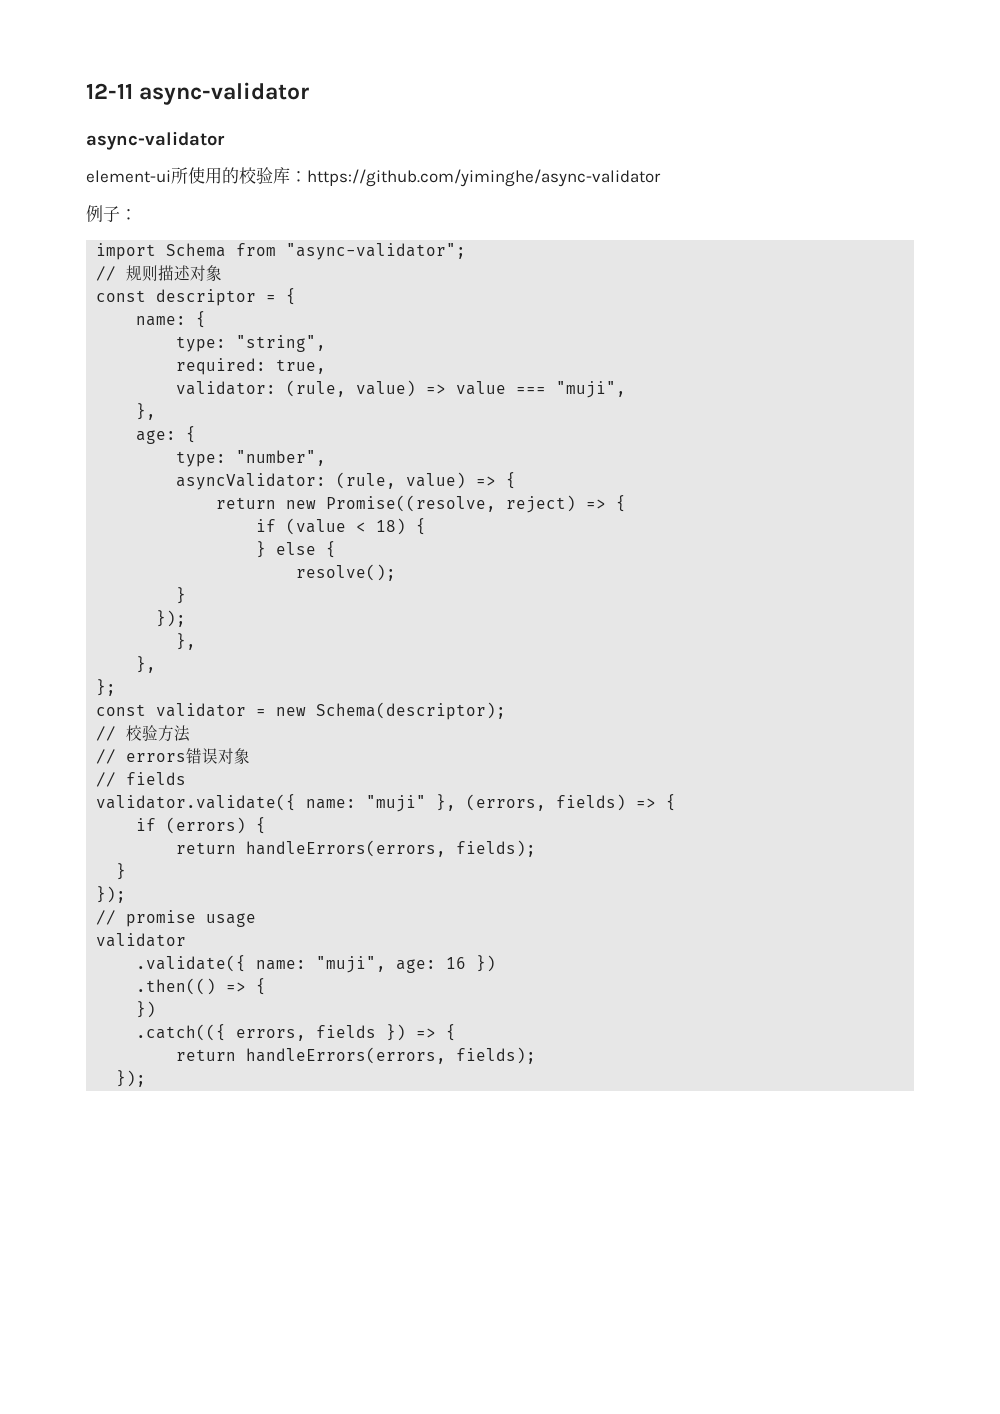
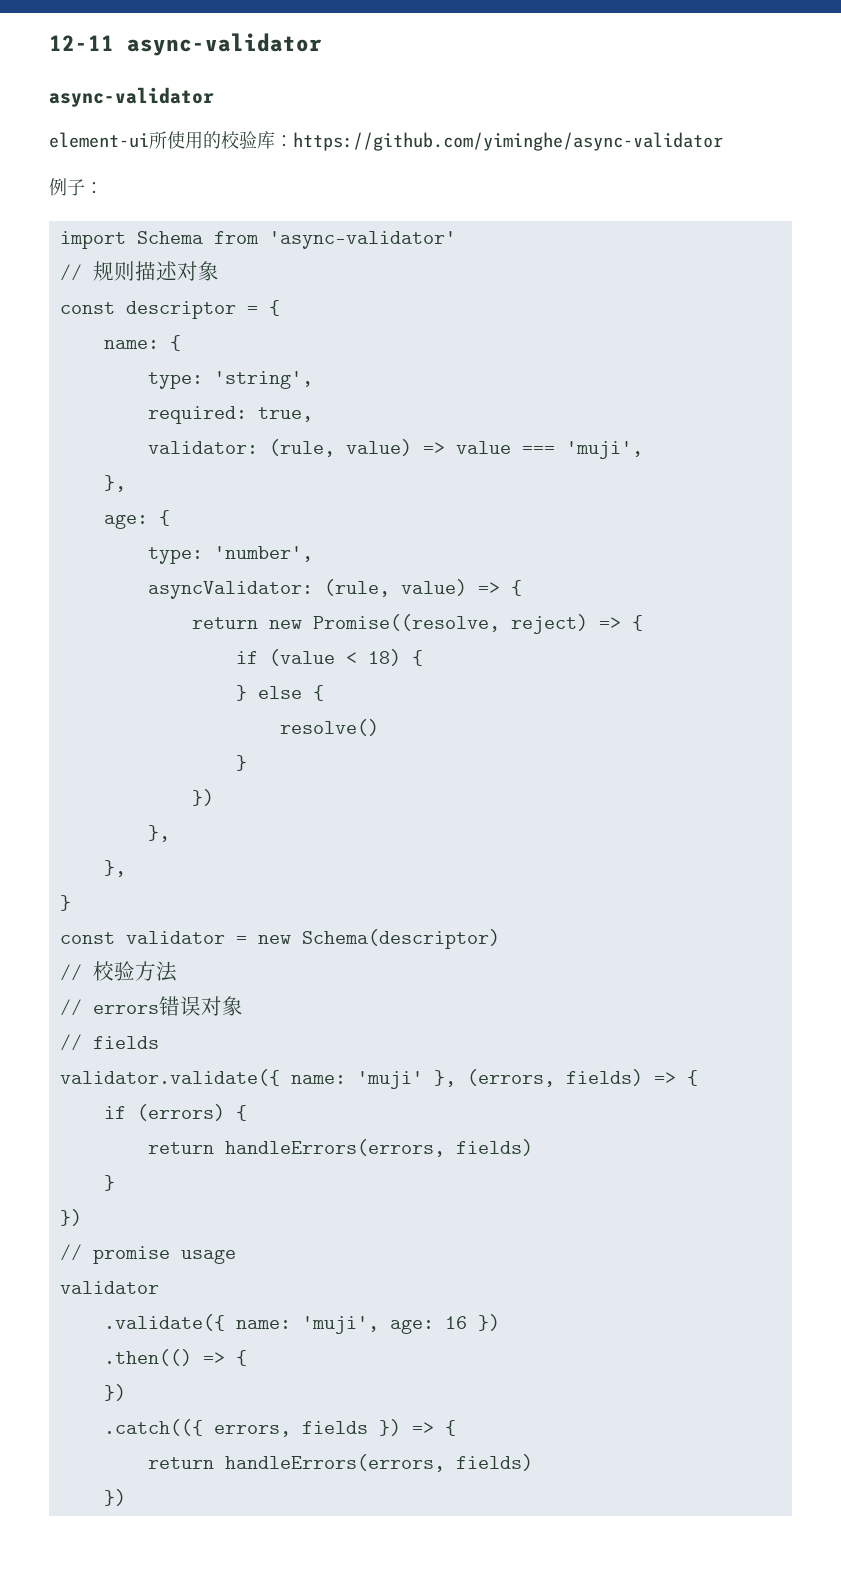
[286,243,467,260] "async-validator"; -> [268,231,456,249] 'async-validator'
[236,335,327,352] "string", -> [213,371,313,389] 'string',
[556,381,627,398] "muji", -> [565,441,643,459] 'muji',
[236,450,327,466] "number", -> [213,546,313,562] 'number',
[296,564,397,581] [176,587,187,604] [156,610,187,627] resolve(); // } // }); -> [279,719,379,736] [235,755,247,771] [191,789,214,806] resolve() // } // })
[96,679,117,696] }; -> [59,895,71,911] }
[316,702,507,720] Schema(descriptor); -> [301,929,500,949] Schema(descriptor)
[366,795,427,812] "muji" -> [356,1071,423,1089] 'muji'
[456,840,537,857] [116,863,127,880] [96,886,127,903] fields); // } // }); -> [455,1139,533,1156] [103,1175,115,1191] [59,1209,82,1226] fields) // } // })
[316,956,387,973] "muji", -> [301,1316,379,1334] 'muji',
[456,1047,537,1064] [116,1070,147,1087] fields); // }); -> [455,1454,533,1471] [103,1489,126,1506] fields) // })

